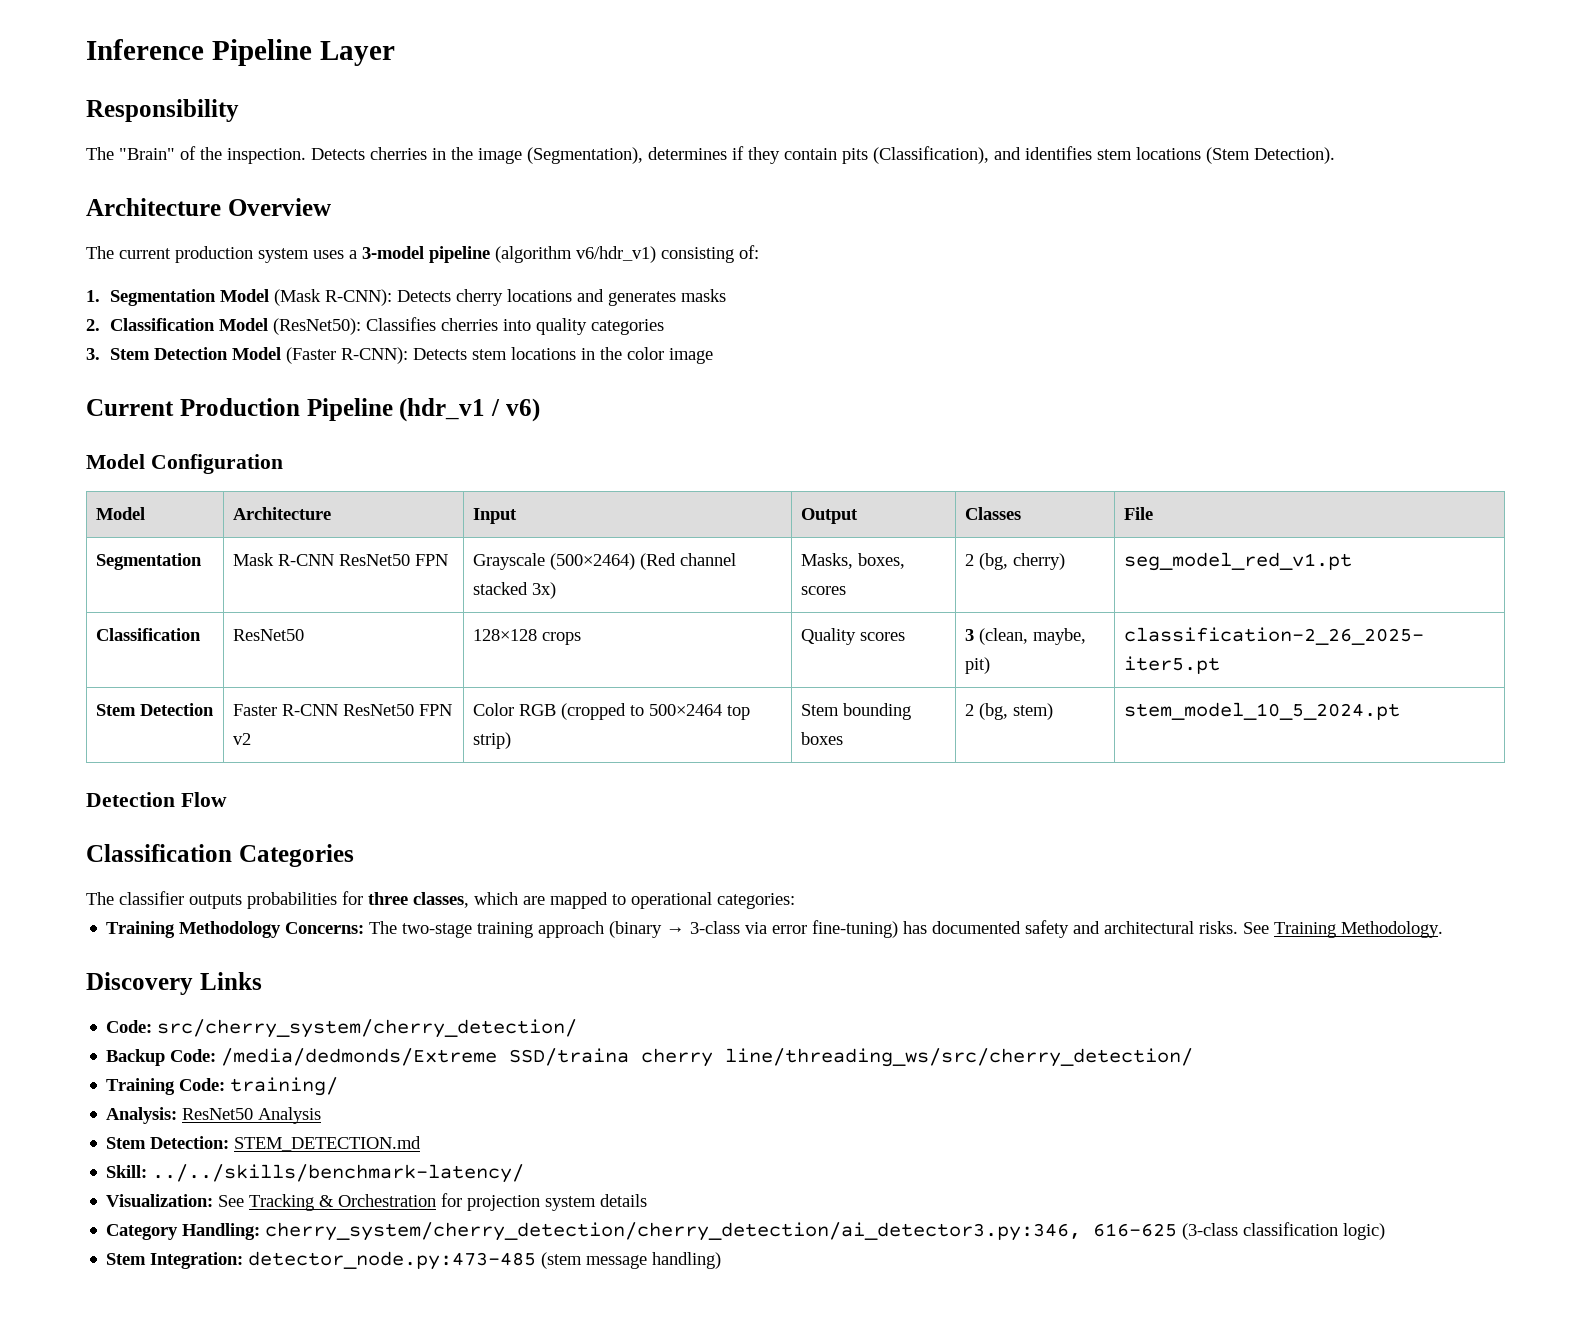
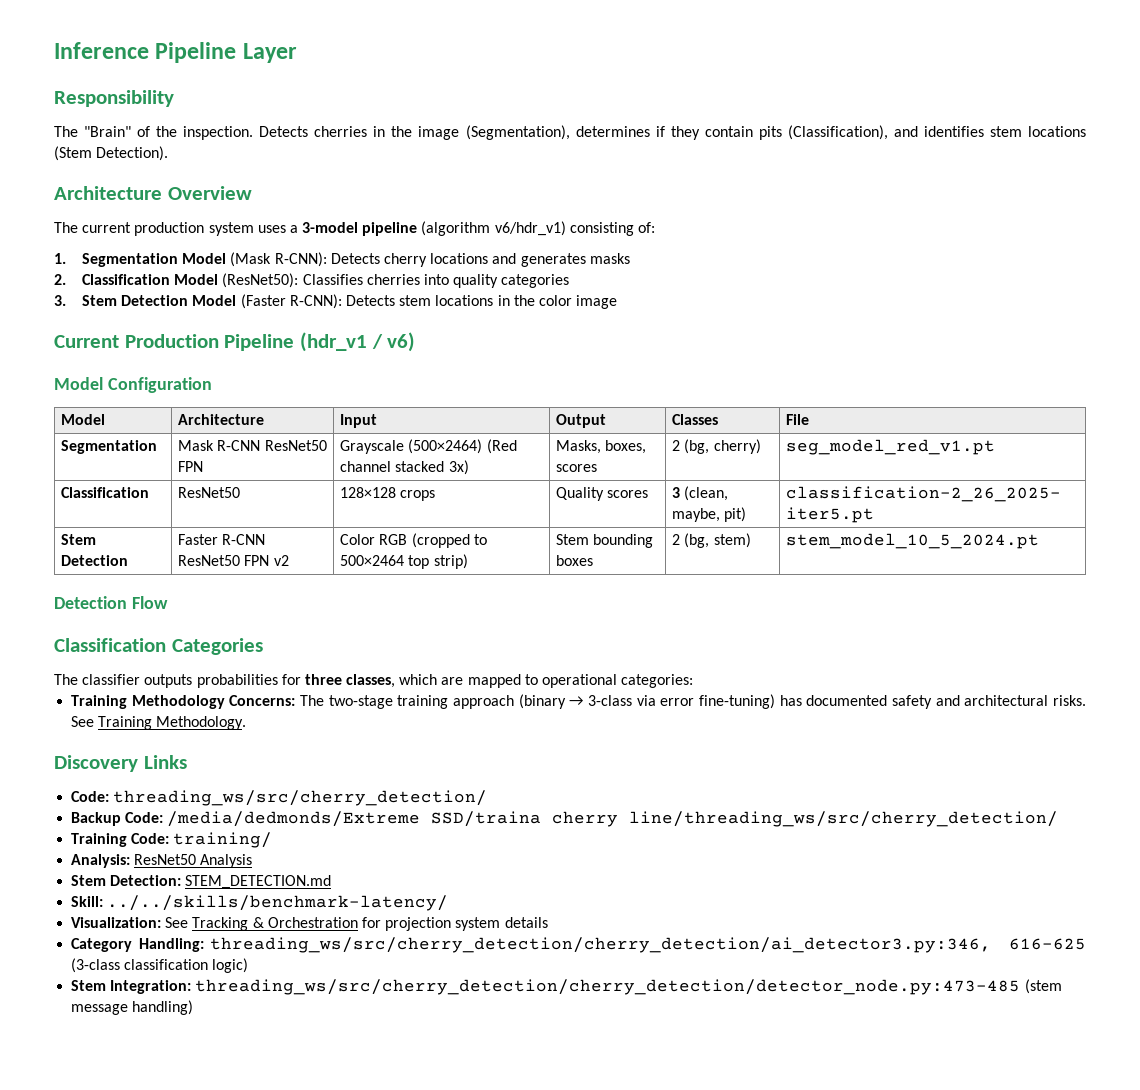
[157,1019,578,1038] src/cherry_system/cherry_detection/ -> [113,790,488,806] threading_ws/src/cherry_detection/
[265,1222,1082,1241] cherry_system/cherry_detection/cherry_detection/ai_detector3.py:346, -> [210,937,992,953] threading_ws/src/cherry_detection/cherry_detection/ai_detector3.py:346,
[248,1251,537,1270] detector_node.py:473-485 -> [195,979,1021,995] threading_ws/src/cherry_detection/cherry_detection/detector_node.py:473-485

